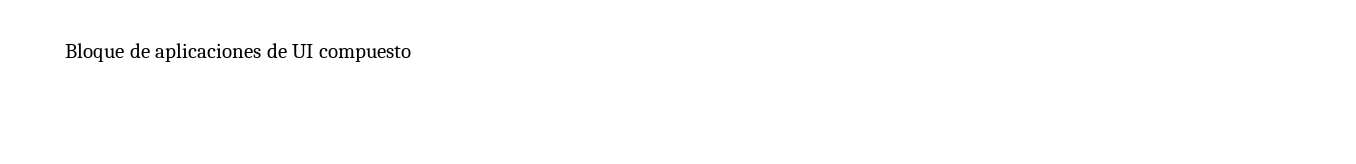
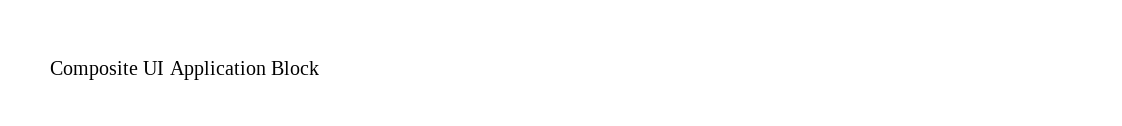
[65,43,411,62] Bloque de aplicaciones de UI compuesto -> [50,61,320,80] Composite UI Application Block

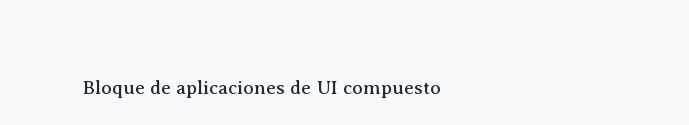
[50,61,320,80] Composite UI Application Block -> [83,80,441,98] Bloque de aplicaciones de UI compuesto

